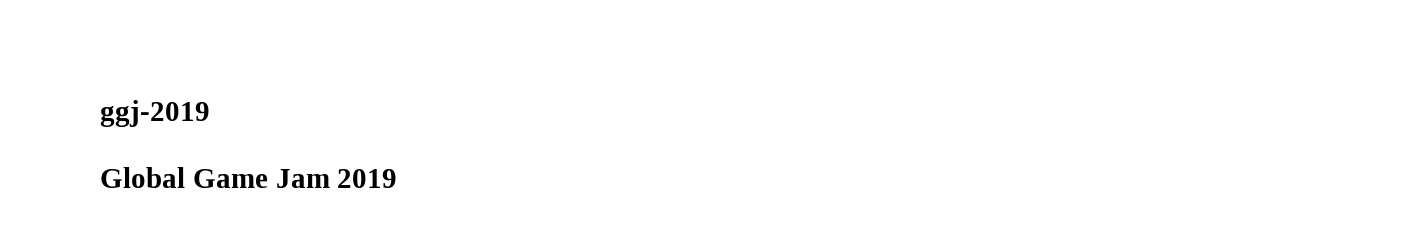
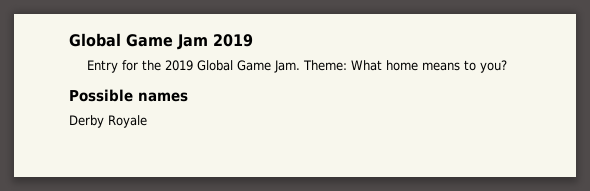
[100,100,210,127] ggj-2019 // -> (69, 40) none
(398, 178) none -> [87,60,508,73] [69,89,188,102] [69,115,147,128] // Entry for the 2019 Global Game Jam. Theme: What home means to you? // Possible names // Derby Royale

